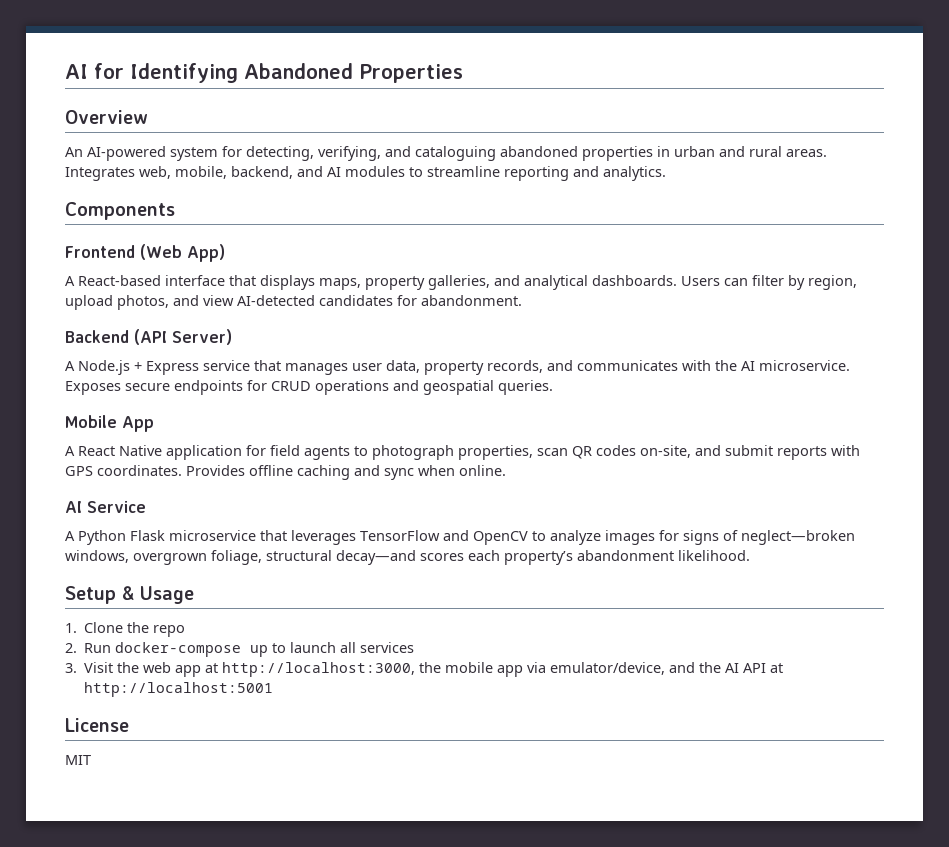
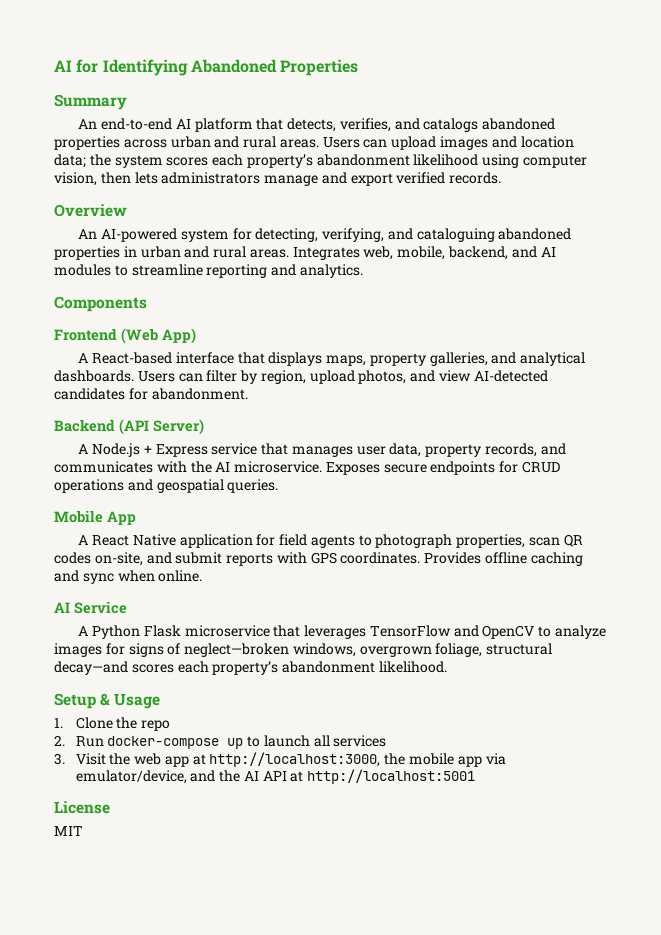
(463, 73) none -> [54,94,127,110] [78,118,556,132] [54,136,574,150] [54,154,588,168] [54,172,502,186] // Summary // An end-to-end AI platform that detects, verifies, and catalogs abandoned properties across urban and rural areas. Users can upload images and location data; the system scores each property’s abandonment likelihood using computer vision, then lets administrators manage and export verified records.

